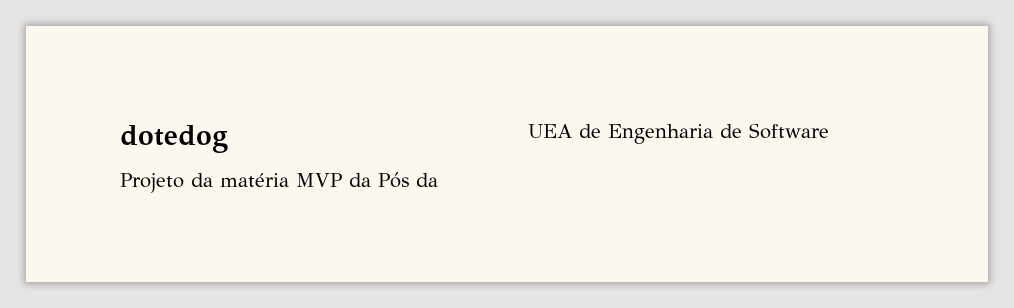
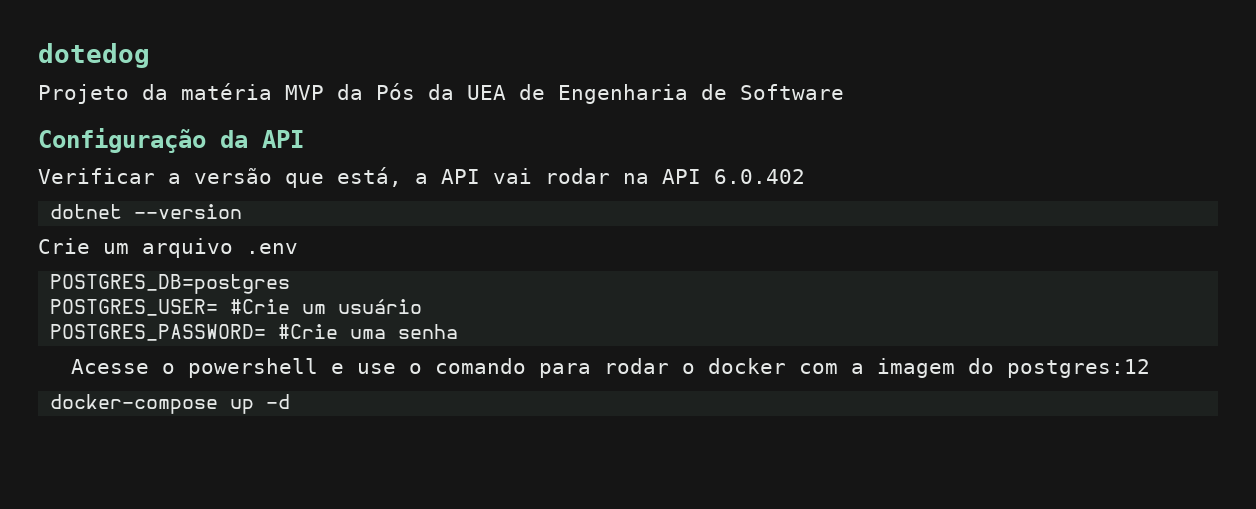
(829, 131) none -> [38,128,304,153] [38,167,805,188] [50,204,243,219] [38,238,298,258] [50,274,291,294] [50,299,423,316] [50,324,459,341] [70,358,1150,378] [50,394,291,414] // Configuração da API // Verificar a versão que está, a API vai rodar na API 6.0.402 // dotnet --version // Crie um arquivo .env // POSTGRES_DB=postgres // POSTGRES_USER= #Crie um usuário // POSTGRES_PASSWORD= #Crie uma senha // Acesse o powershell e use o comando para rodar o docker com a imagem do postgres:12 // docker-compose up -d

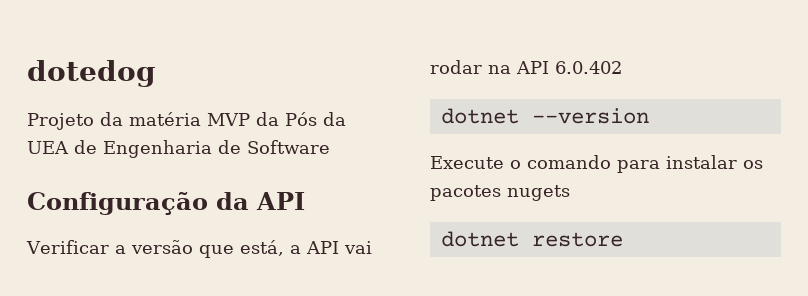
[38,238,298,258] [50,274,291,294] [50,299,423,316] [50,324,459,341] [70,358,1150,378] [50,394,291,414] Crie um arquivo .env // POSTGRES_DB=postgres // POSTGRES_USER= #Crie um usuário // POSTGRES_PASSWORD= #Crie uma senha // Acesse o powershell e use o comando para rodar o docker com a imagem do postgres:12 // docker-compose up -d -> [430,155,763,173] [430,185,570,201] [440,231,623,247] Execute o comando para instalar os pacotes nugets // dotnet restore

